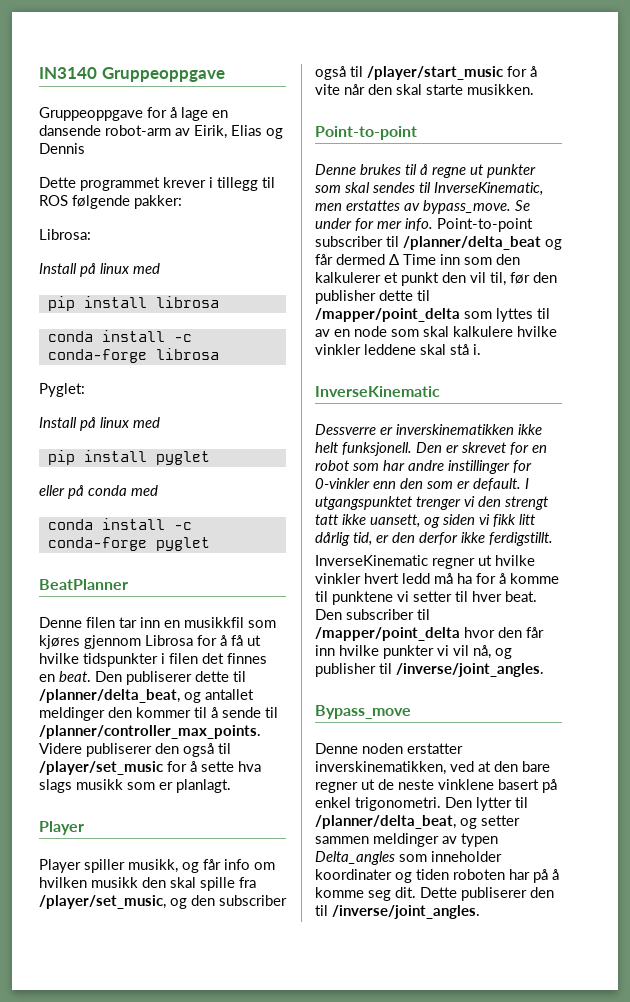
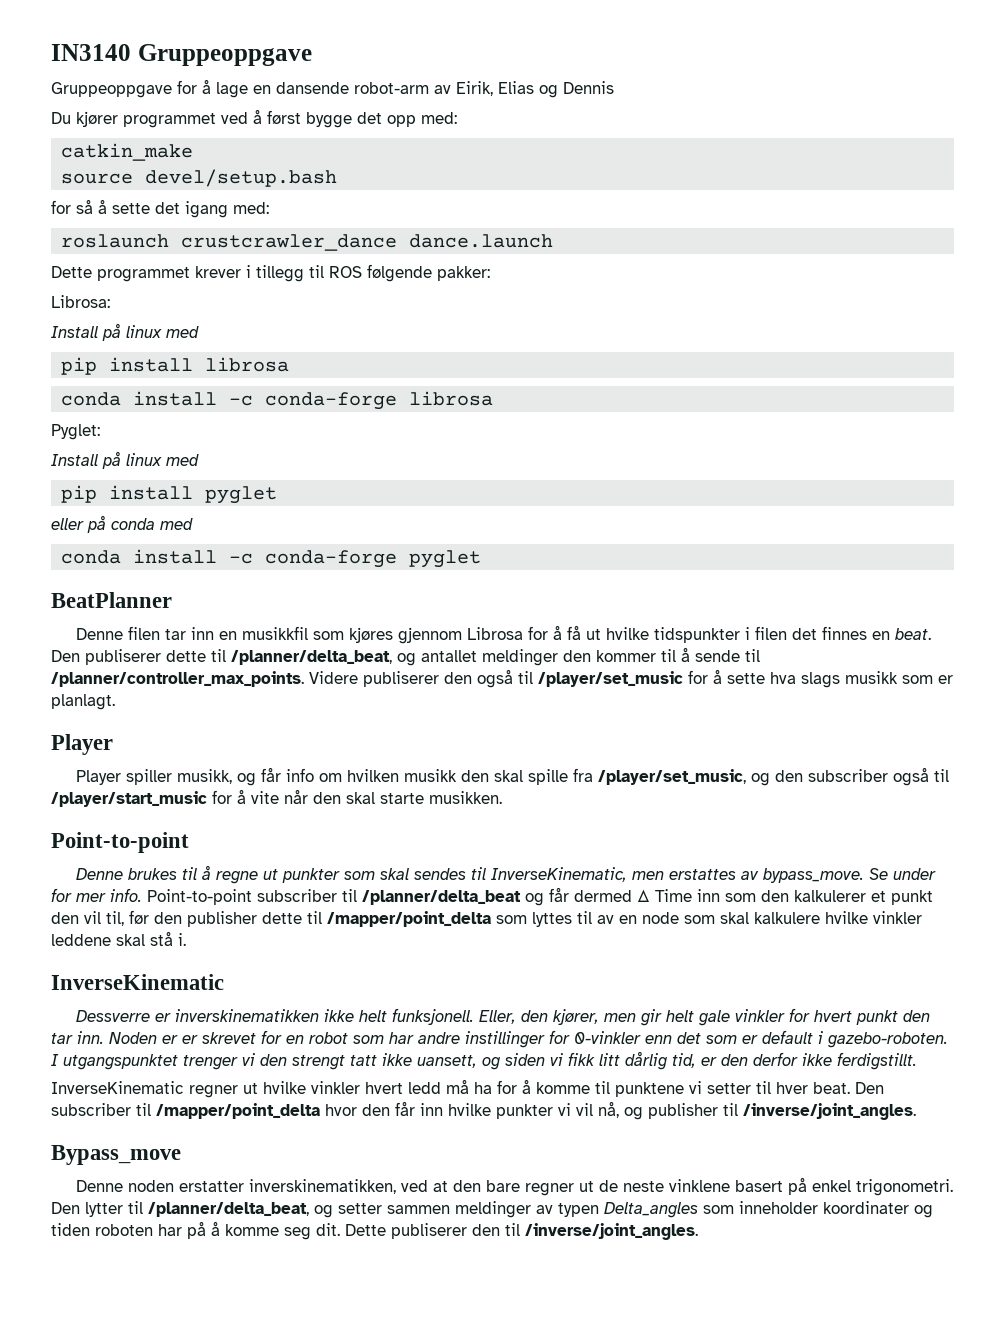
(85, 148) none -> [51,109,457,128] [61,143,194,161] [61,169,338,187] [51,199,269,218] [61,234,554,251] // Du kjører programmet ved å først bygge det opp med: // catkin_make // source devel/setup.bash // for så å sette det igang med: // roslaunch crustcrawler_dance dance.launch
[416,442,442,453] Den -> [478,1008,930,1026] [51,1031,178,1044] Eller, den kjører, men gir helt gale vinkler for hvert punkt den tar inn. Noden er
[400,478,521,491] den som er default. -> [677,1030,948,1048] det som er default i gazebo-roboten.

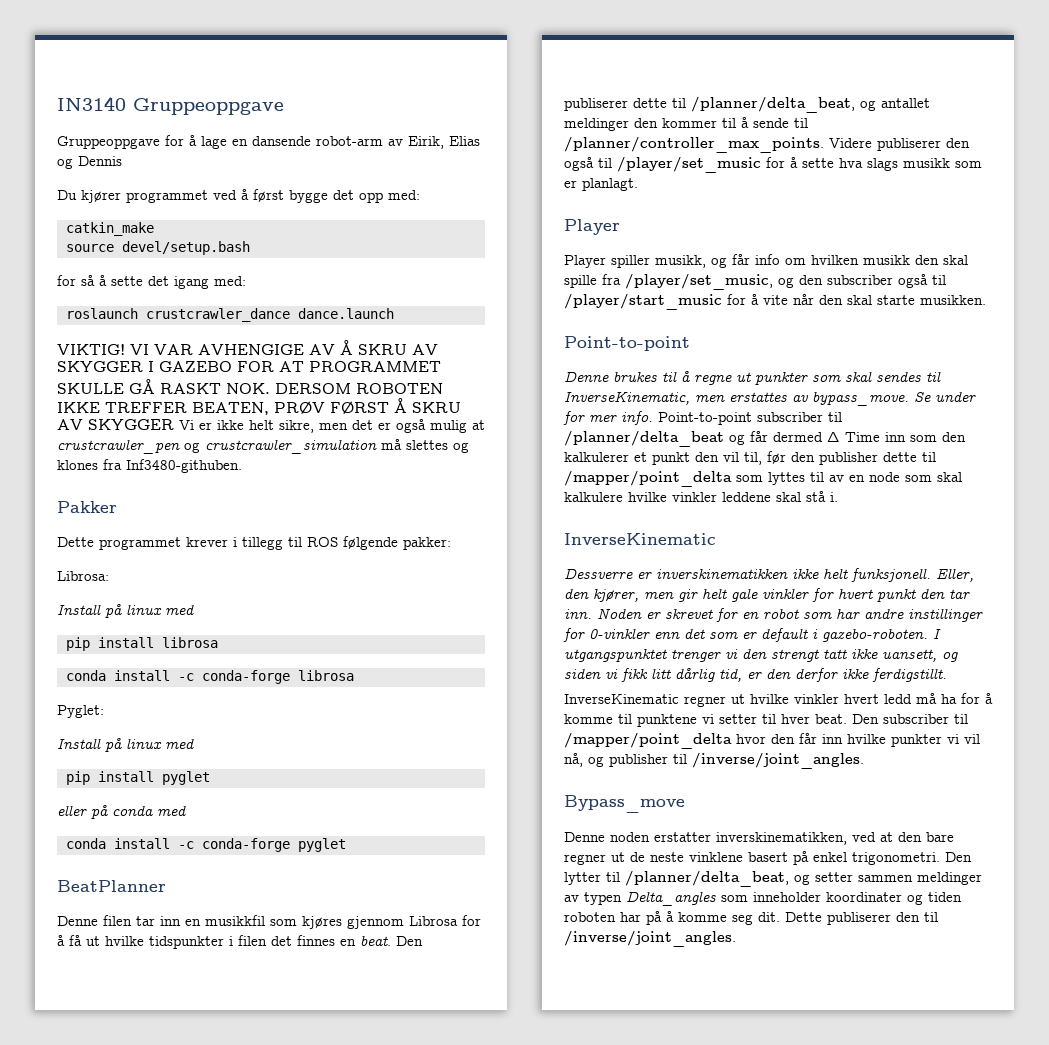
(554, 241) none -> [57,340,438,355] [57,361,441,372] [57,379,443,394] [57,398,461,415] [57,419,485,433] [57,439,469,454] [57,459,242,473] [57,501,117,513] // VIKTIG! VI VAR AVHENGIGE AV Å SKRU AV SKYGGER I GAZEBO FOR AT PROGRAMMET SKULLE GÅ RASKT NOK. DERSOM ROBOTEN IKKE TREFFER BEATEN, PRØV FØRST Å SKRU AV SKYGGER Vi er ikke helt sikre, men det er også mulig at crustcrawler_pen og crustcrawler_simulation må slettes og klones fra Inf3480-githuben. // Pakker
[182,1035,198,1044] er -> (661, 615) none

